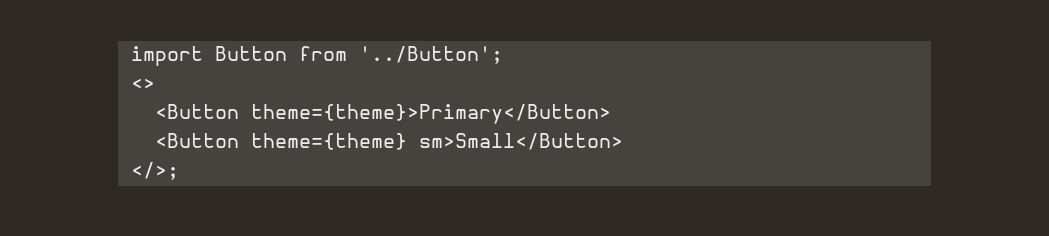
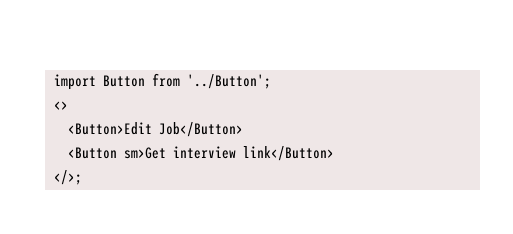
[154,104,611,124] [154,133,623,150] <Button theme={theme}>Primary</Button> // <Button theme={theme} sm>Small</Button> -> [67,122,243,137] [67,146,334,161] <Button>Edit Job</Button> // <Button sm>Get interview link</Button>

